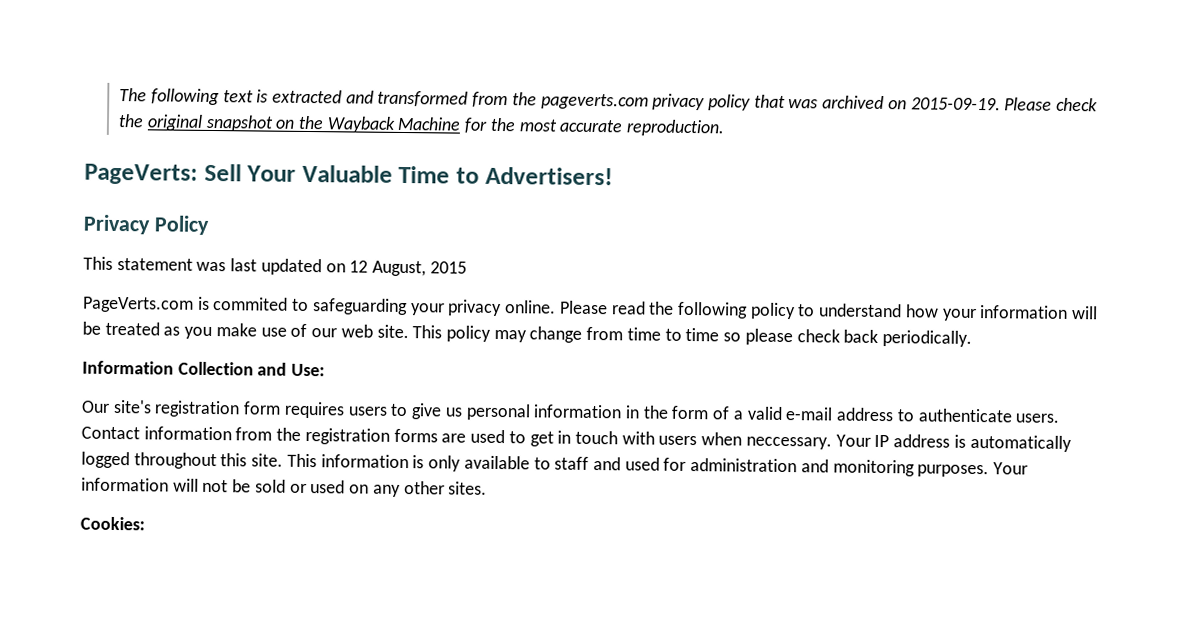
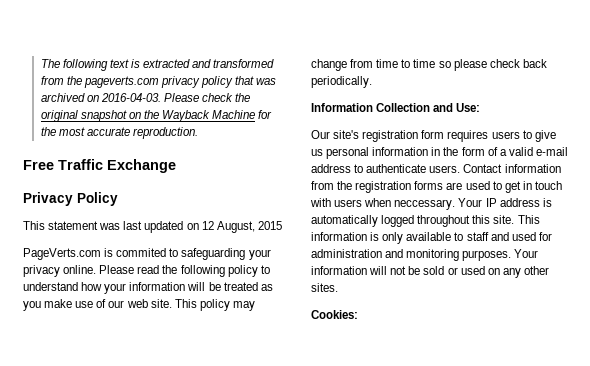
[910,97,1001,111] 2015-09-19. -> [100,93,161,102] 2016-04-03.
[84,163,613,186] PageVerts: Sell Your Valuable Time to Advertisers! -> [23,159,176,173] Free Traffic Exchange

